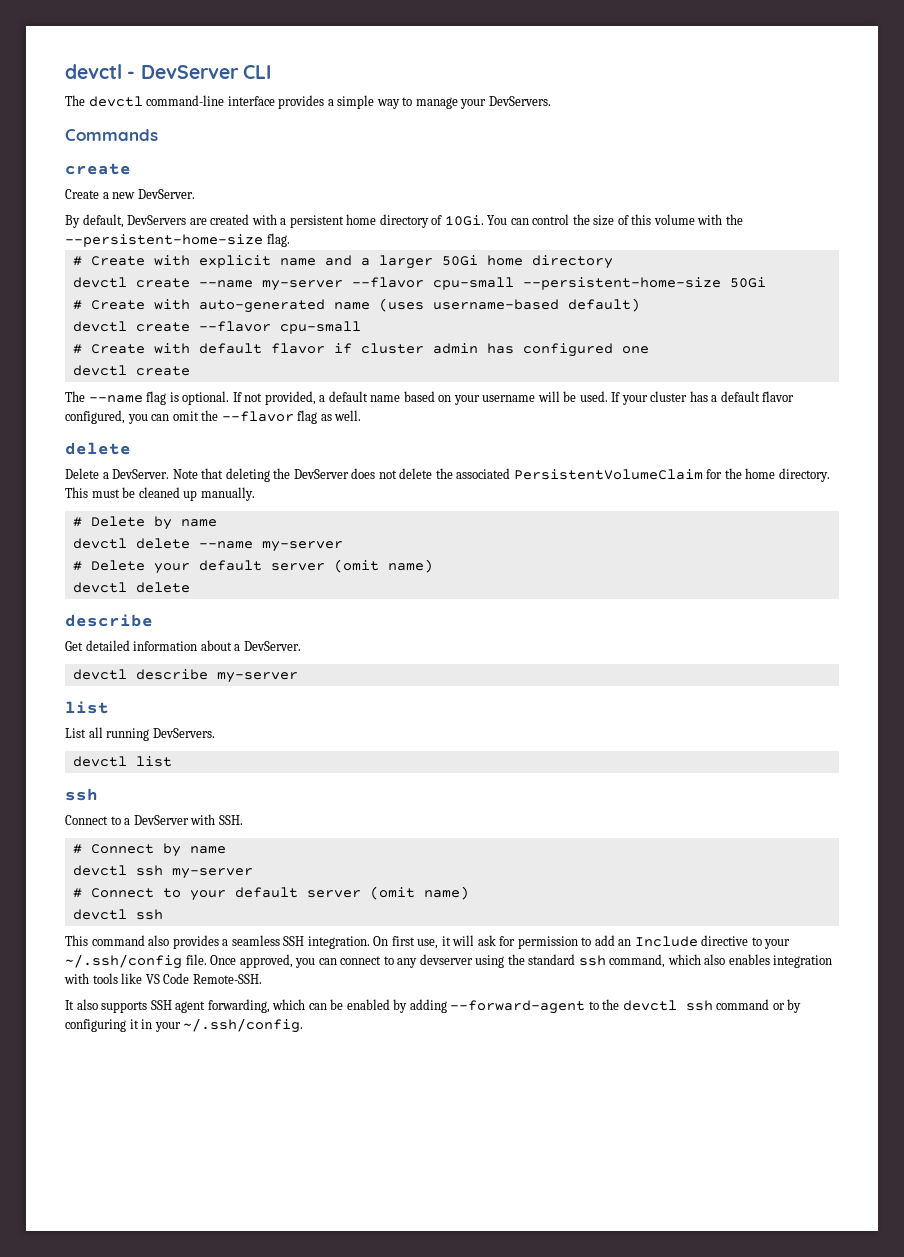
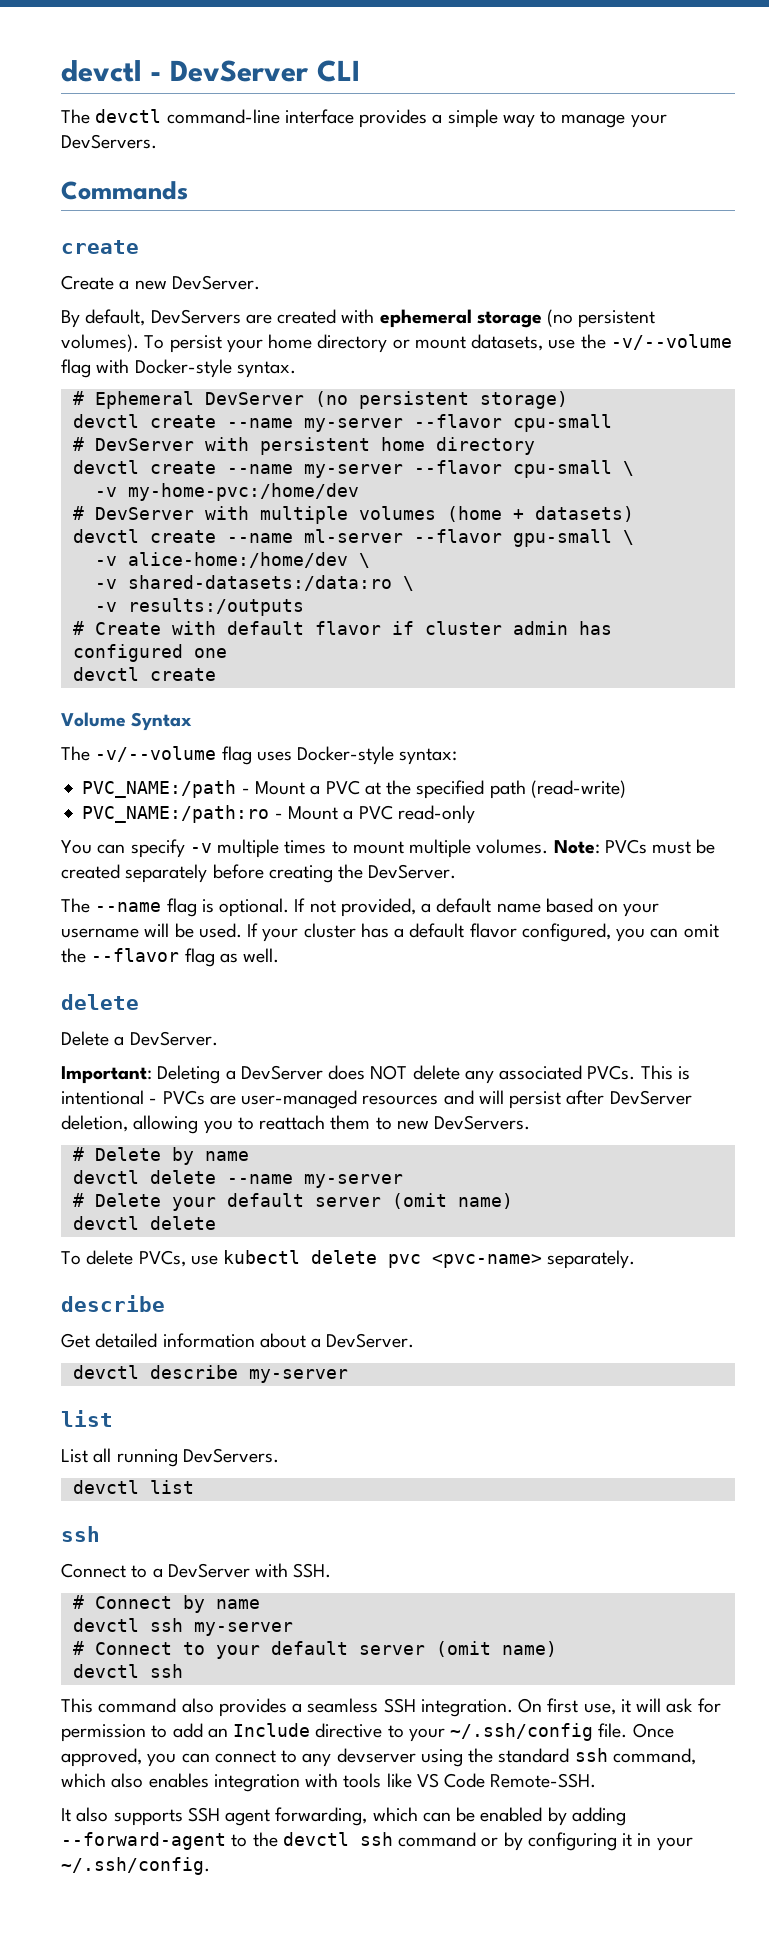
[280,214,743,228] [65,233,290,247] [72,255,478,269] a persistent home directory of 10Gi. You can control the size of this volume with the --persistent-home-size flag. // # Create with explicit name and a larger 50Gi -> [379,309,656,328] [61,334,732,353] [61,359,296,378] [72,391,568,409] [72,414,612,432] [72,437,370,455] ephemeral storage (no persistent volumes). To persist your home directory or mount datasets, use the -v/--volume flag with Docker-style syntax. // # Ephemeral DevServer (no persistent storage) // devctl create --name my-server --flavor cpu-small // # DevServer with persistent
[522,277,766,290] [72,298,640,313] [72,321,361,334] --persistent-home-size 50Gi // # Create with auto-generated name (uses username-based default) // devctl create --flavor cpu-small -> [622,461,634,476] [94,483,359,501] [72,506,634,524] [72,529,634,547] [94,552,370,568] [94,575,414,591] [94,598,304,616] \ // -v my-home-pvc:/home/dev // # DevServer with multiple volumes (home + datasets) // devctl create --name ml-server --flavor gpu-small \ // -v alice-home:/home/dev \ // -v shared-datasets:/data:ro \ // -v results:/outputs
(190, 371) none -> [61,712,193,731] [61,746,458,765] [82,780,626,799] [82,805,475,824] [61,839,716,858] [61,864,457,883] // Volume Syntax // The -v/--volume flag uses Docker-style syntax: // PVC_NAME:/path - Mount a PVC at the specified path (read-write) // PVC_NAME:/path:ro - Mount a PVC read-only // You can specify -v multiple times to mount multiple volumes. Note: PVCs must be created separately before creating the DevServer.
[172,468,830,482] [65,487,255,501] Note that deleting the DevServer does not delete the associated PersistentVolumeClaim for the home directory. This must be cleaned up manually. -> [61,1065,690,1084] [61,1090,692,1109] [61,1115,531,1134] // Important: Deleting a DevServer does NOT delete any associated PVCs. This is intentional - PVCs are user-managed resources and will persist after DevServer deletion, allowing you to reattach them to new DevServers.
(190, 587) none -> [61,1250,636,1269] // To delete PVCs, use kubectl delete pvc <pvc-name> separately.

